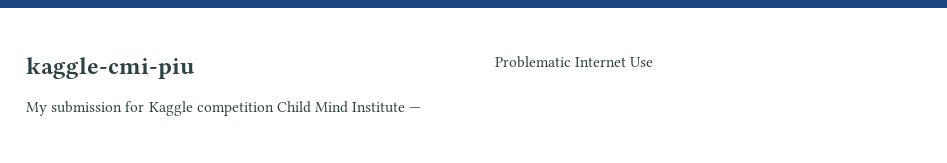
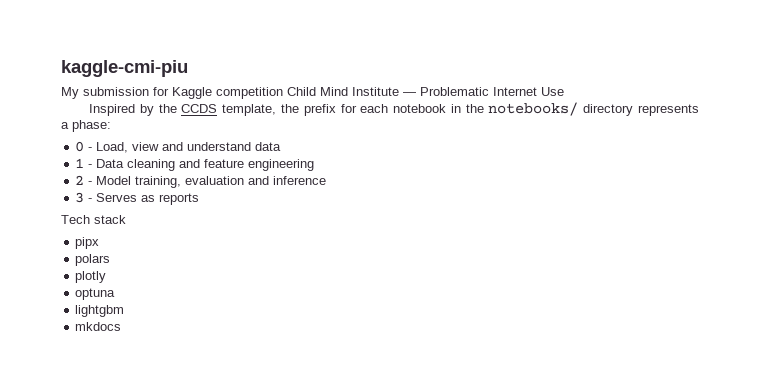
(654, 62) none -> [89,102,699,116] [61,120,111,132] [75,141,282,153] [75,158,315,171] [75,175,327,188] [75,192,200,205] [61,215,126,224] [75,237,100,249] [75,254,111,266] [75,271,107,283] [75,288,116,300] [75,305,125,317] [75,322,122,331] // Inspired by the CCDS template, the prefix for each notebook in the notebooks/ directory represents a phase: // 0 - Load, view and understand data // 1 - Data cleaning and feature engineering // 2 - Model training, evaluation and inference // 3 - Serves as reports // Tech stack // pipx // polars // plotly // optuna // lightgbm // mkdocs

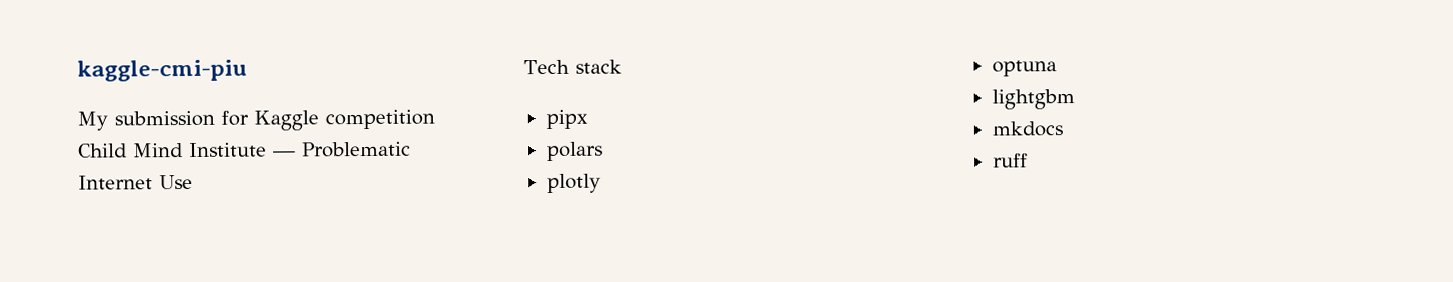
[89,102,699,116] [61,120,111,132] [75,141,282,153] [75,158,315,171] [75,175,327,188] [75,192,200,205] // Inspired by the CCDS template, the prefix for each notebook in the notebooks/ directory represents a phase: // 0 - Load, view and understand data // 1 - Data cleaning and feature engineering // 2 - Model training, evaluation and inference // 3 - Serves as reports -> (193, 182) none
(122, 326) none -> [992,153,1028,168] // ruff

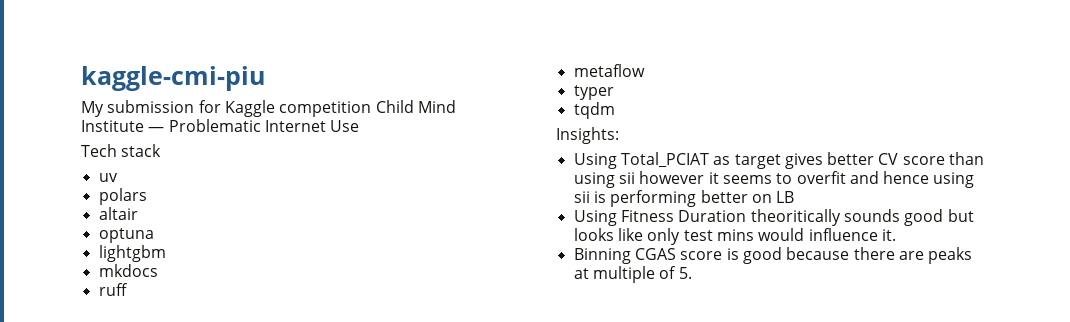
[545,109,588,130] pipx -> [98,173,118,182] uv
[546,173,601,194] plotly -> [98,207,138,220] altair
(1028, 160) none -> [573,64,645,77] [573,85,614,100] [573,102,615,119] [556,127,619,144] [573,152,985,169] [573,171,975,188] [573,190,795,207] [573,209,974,226] [573,228,896,245] [573,247,973,264] [573,266,692,283] // metaflow // typer // tqdm // Insights: // Using Total_PCIAT as target gives better CV score than using sii however it seems to overfit and hence using sii is performing better on LB // Using Fitness Duration theoritically sounds good but looks like only test mins would influence it. // Binning CGAS score is good because there are peaks at multiple of 5.

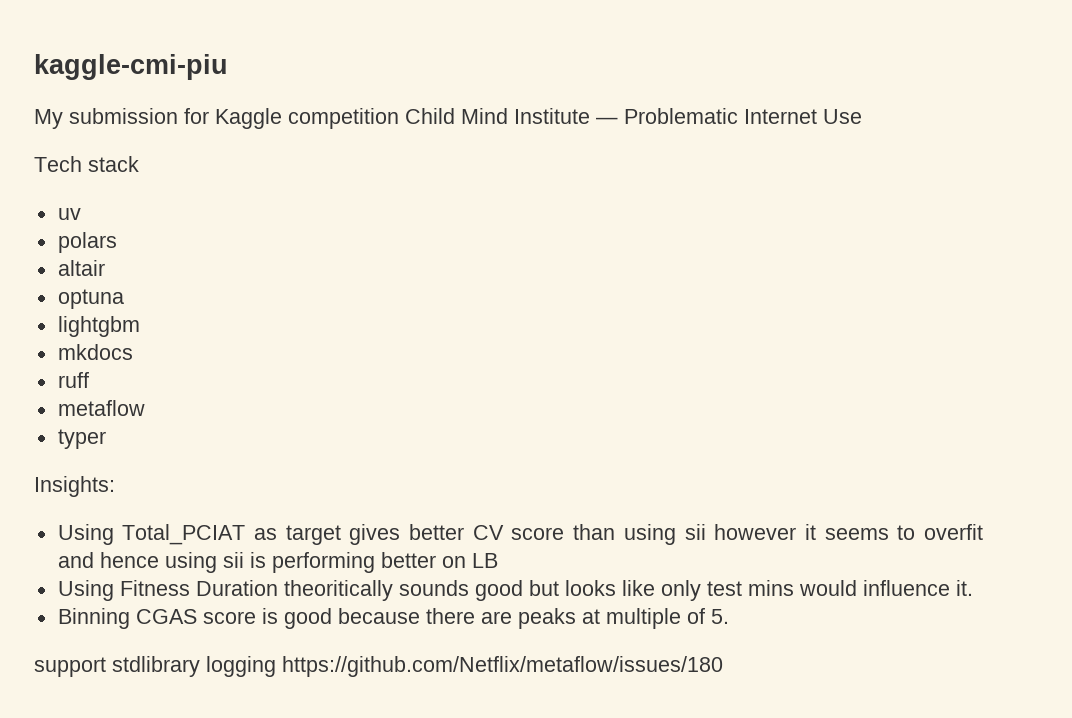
[573,102,615,119] // tqdm -> (106, 439) none
(692, 273) none -> [34,656,723,677] // support stdlibrary logging https://github.com/Netflix/metaflow/issues/180

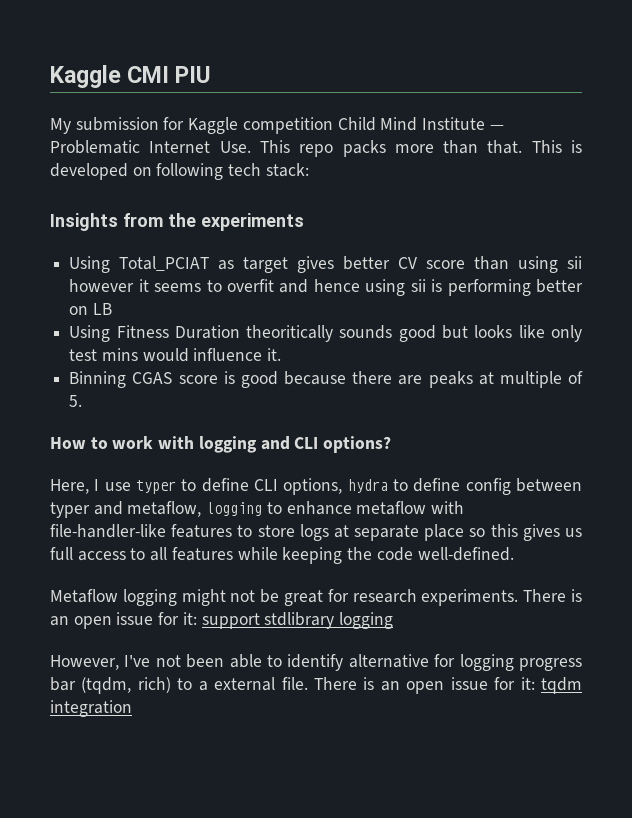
[34,54,228,80] kaggle-cmi-piu -> [50,65,212,88] Kaggle CMI PIU
[823,109,862,124] [34,156,139,172] [57,208,81,220] [57,232,117,253] [57,260,105,276] [57,289,124,309] [57,316,140,337] [57,344,133,360] [57,372,89,388] [57,400,145,416] [57,429,106,449] [34,476,115,497] Use // Tech stack // uv // polars // altair // optuna // lightgbm // mkdocs // ruff // metaflow // typer // Insights: -> [219,140,583,157] [50,163,309,180] [50,213,304,231] Use. This repo packs more than that. This is developed on following tech stack: // Insights from the experiments
[34,656,723,677] support stdlibrary logging https://github.com/Netflix/metaflow/issues/180 -> [50,436,392,453] [50,478,582,495] [50,501,465,518] [50,524,582,541] [50,547,514,564] [50,589,582,606] [50,612,394,629] [50,654,582,671] [50,677,583,694] [50,700,132,717] How to work with logging and CLI options? // Here, I use typer to define CLI options, hydra to define config between typer and metaflow, logging to enhance metaflow with file-handler-like features to store logs at separate place so this gives us full access to all features while keeping the code well-defined. // Metaflow logging might not be great for research experiments. There is an open issue for it: support stdlibrary logging // However, I've not been able to identify alternative for logging progress bar (tqdm, rich) to a external file. There is an open issue for it: tqdm integration

